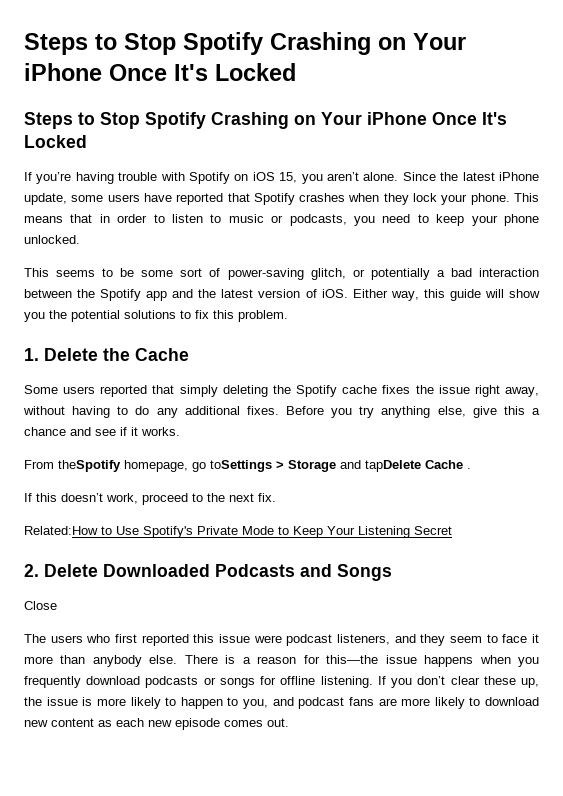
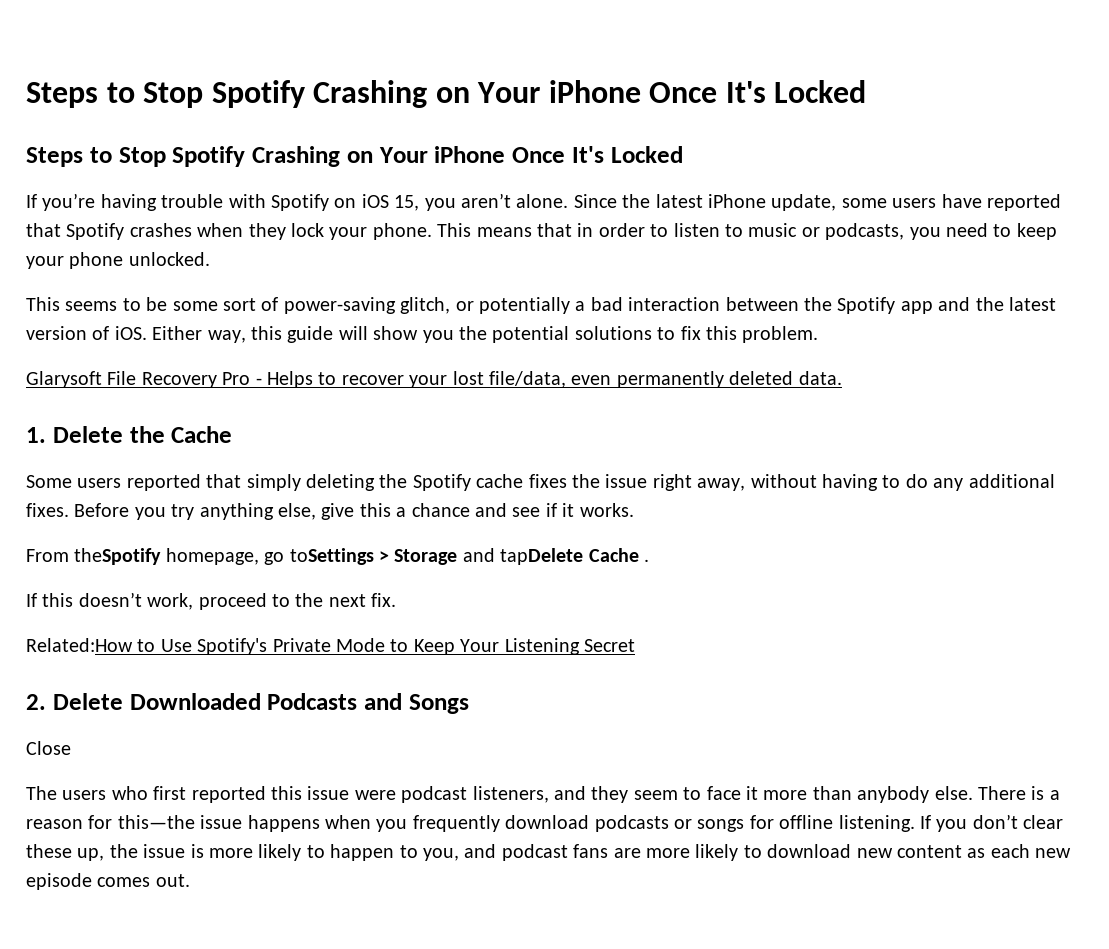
(288, 316) none -> [26,371,842,388] // Glarysoft File Recovery Pro - Helps to recover your lost file/data, even permanently deleted data.

